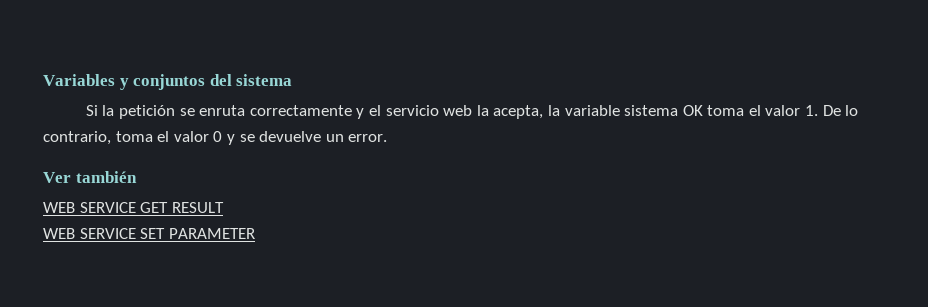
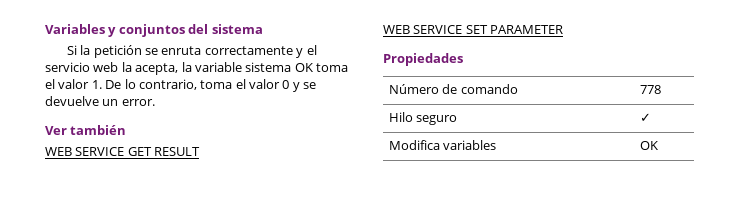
(255, 233) none -> [383,53,463,66] [388,84,518,94] [639,85,661,94] [388,112,458,125] [639,113,651,122] [388,140,497,150] [639,141,658,150] // Propiedades // Número de comando | 778 // Hilo seguro | ✓ // Modifica variables | OK

